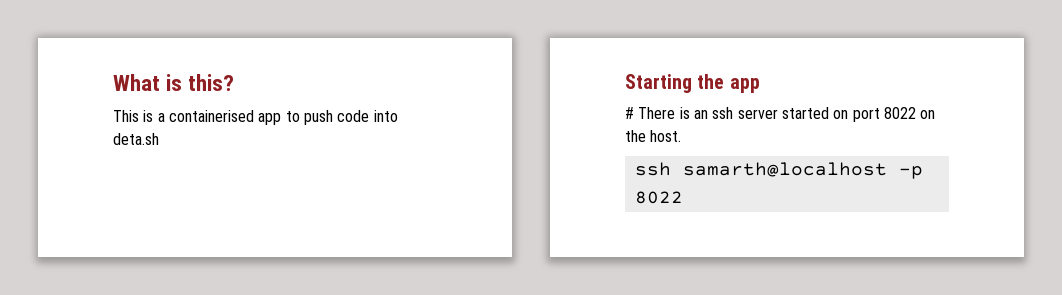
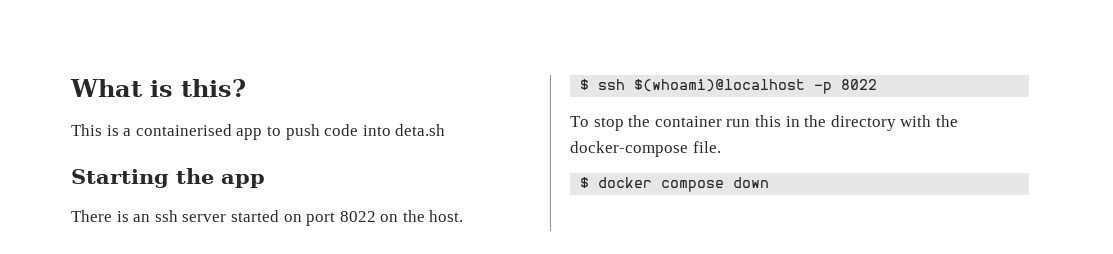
[625,107,634,119] # -> (265, 181) none
[634,162,887,177] ssh samarth@localhost -> [580,79,806,92] $ ssh $(whoami)@localhost
(683, 197) none -> [570,115,958,131] [570,141,721,157] [580,177,770,192] // To stop the container run this in the directory with the docker-compose file. // $ docker compose down

